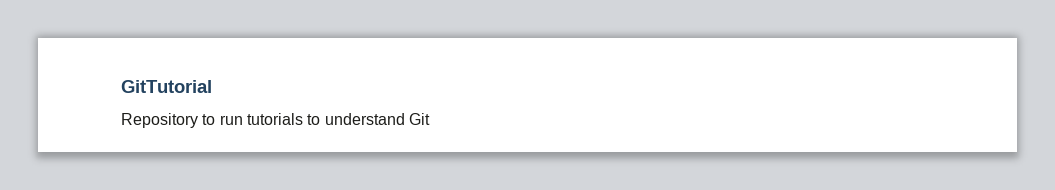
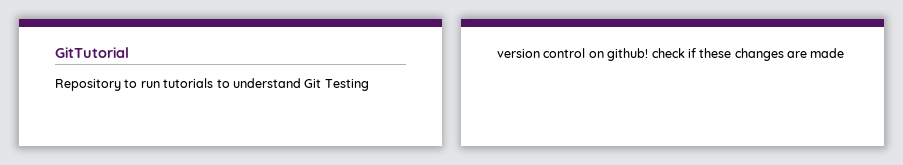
(430, 119) none -> [324,79,369,91] [497,48,845,61] Testing version control on github! check if these changes are made

